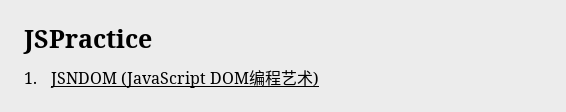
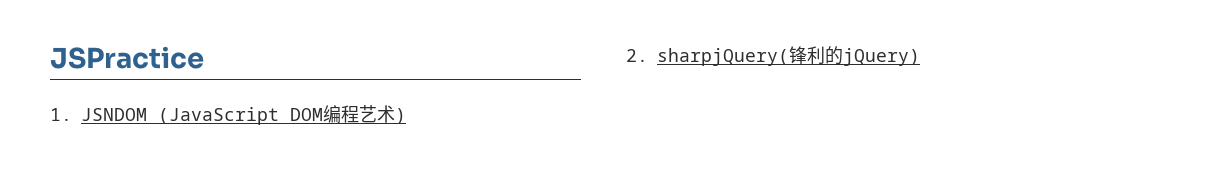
(320, 79) none -> [626,46,920,66] // 2. sharpjQuery(锋利的jQuery)

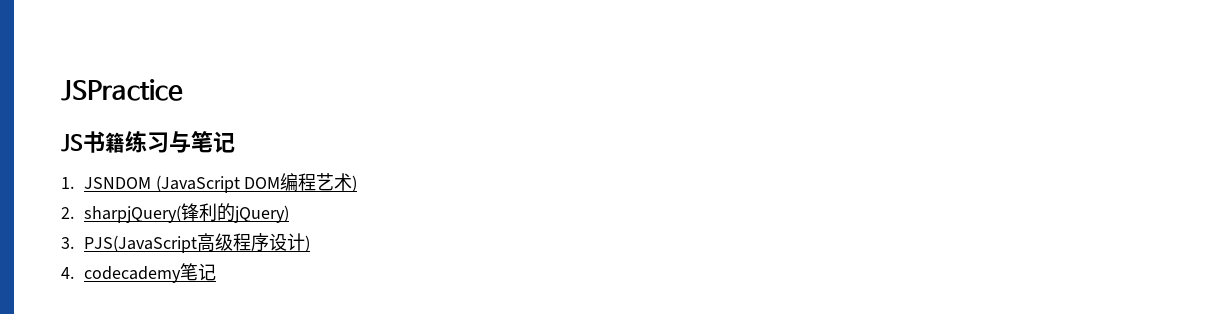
(204, 57) none -> [61,130,235,153] // JS书籍练习与笔记
(920, 57) none -> [61,233,310,253] [61,263,216,283] // 3. PJS(JavaScript高级程序设计) // 4. codecademy笔记

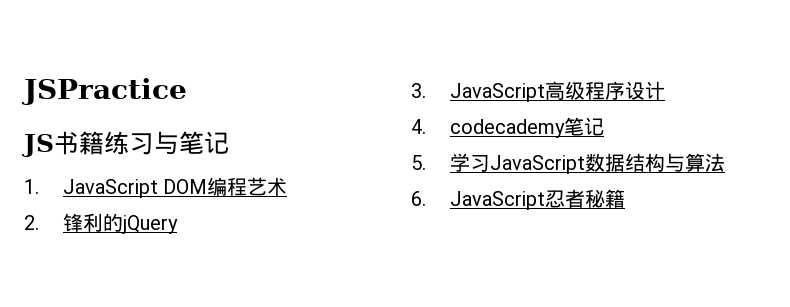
[83,175,240,193] JSNDOM (JavaScript -> [62,179,158,198] JavaScript
[352,175,358,192] ) -> (288, 186) none
[83,203,289,223] sharpjQuery(锋利的jQuery) -> [62,213,178,234] 锋利的jQuery
[83,235,197,253] PJS(JavaScript -> [449,83,545,102] JavaScript
[304,235,310,252] ) -> (665, 90) none
(216, 272) none -> [411,153,725,174] [411,189,625,210] // 5.学习JavaScript数据结构与算法 // 6. JavaScript忍者秘籍

